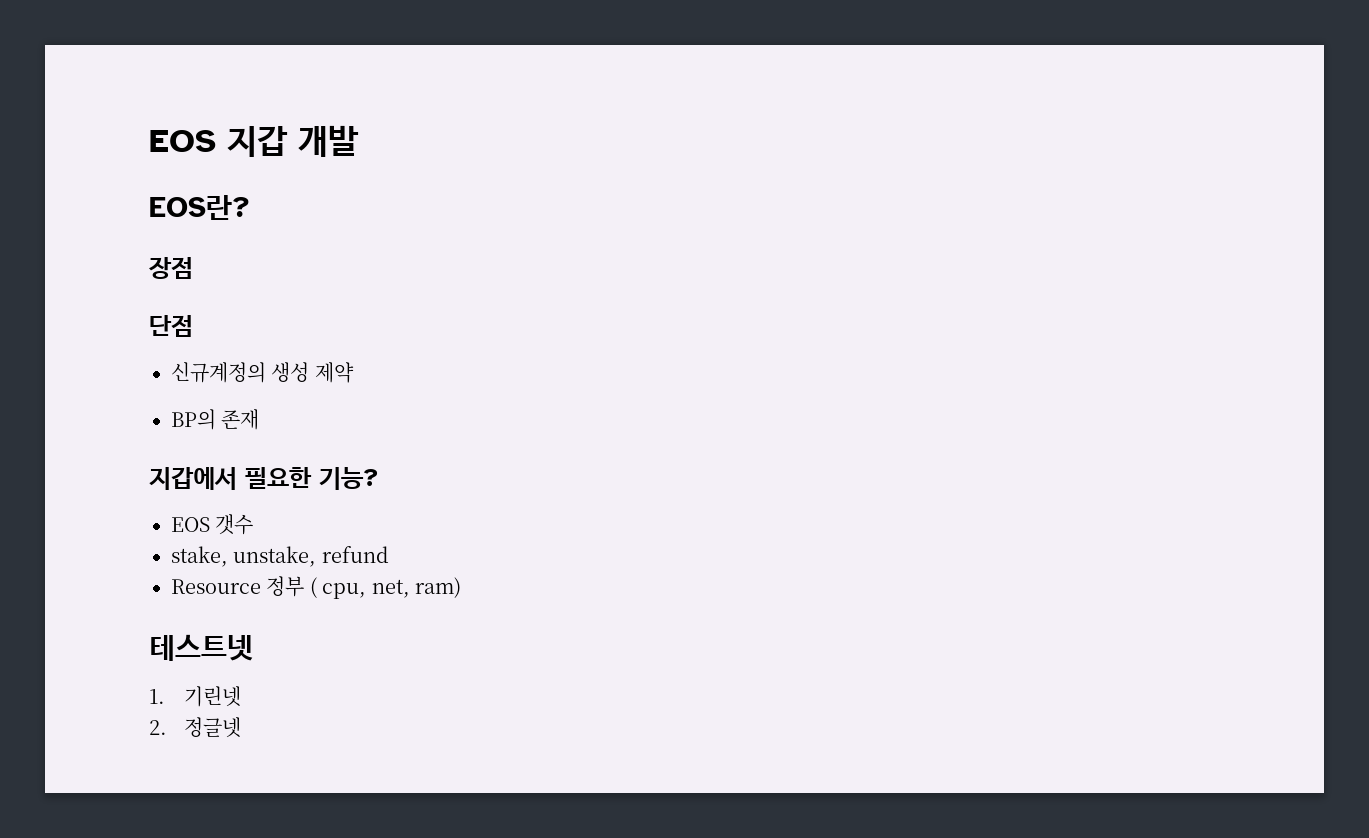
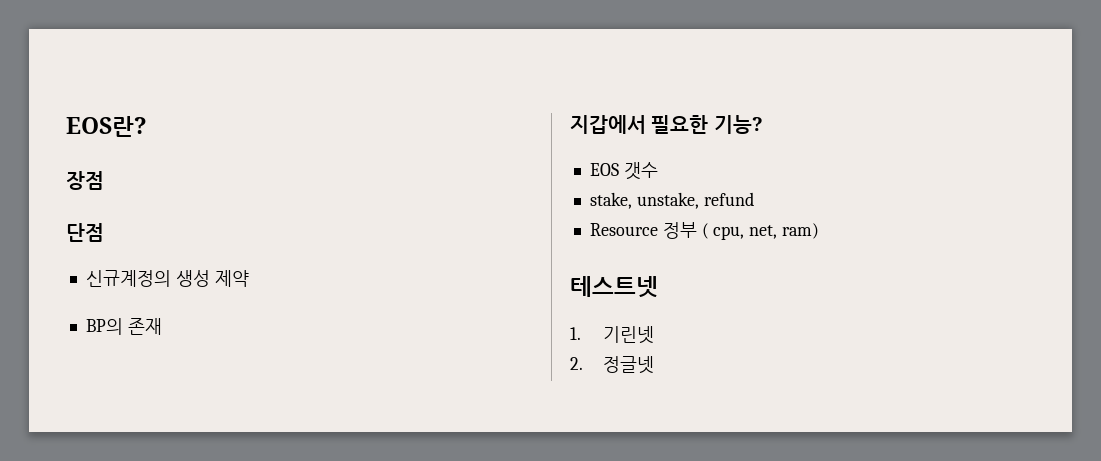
[149,125,359,157] EOS 지갑 개발 // -> (66, 126) none

